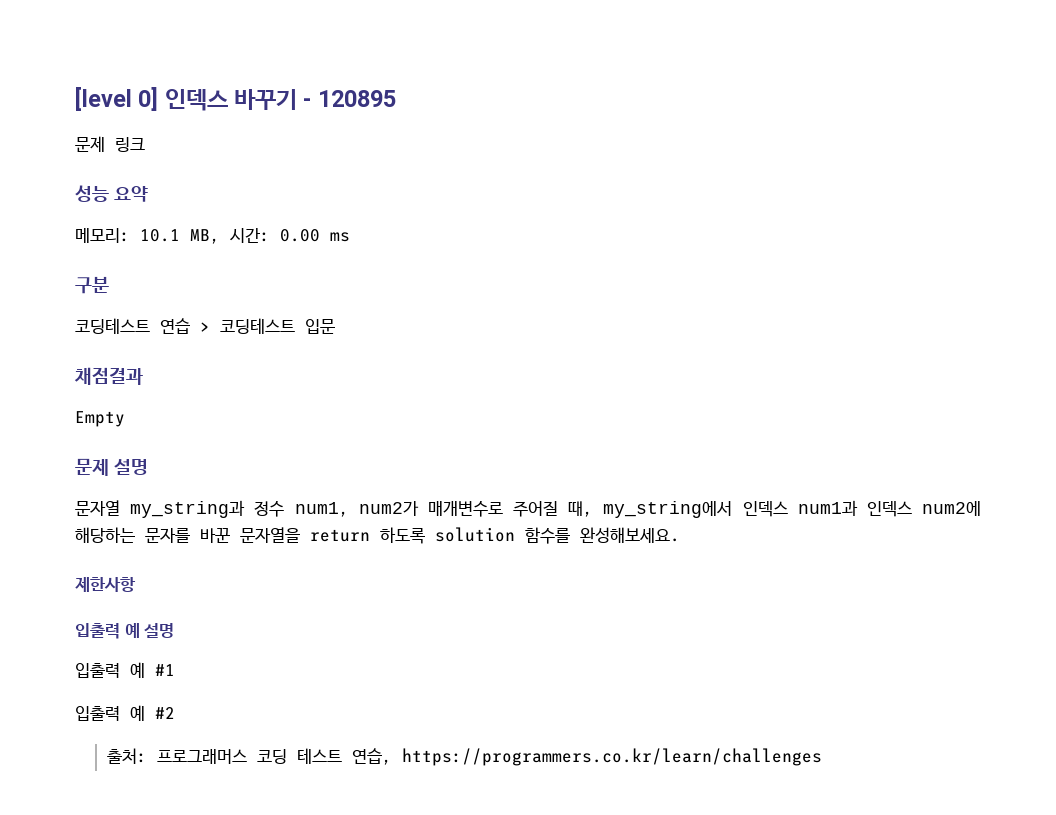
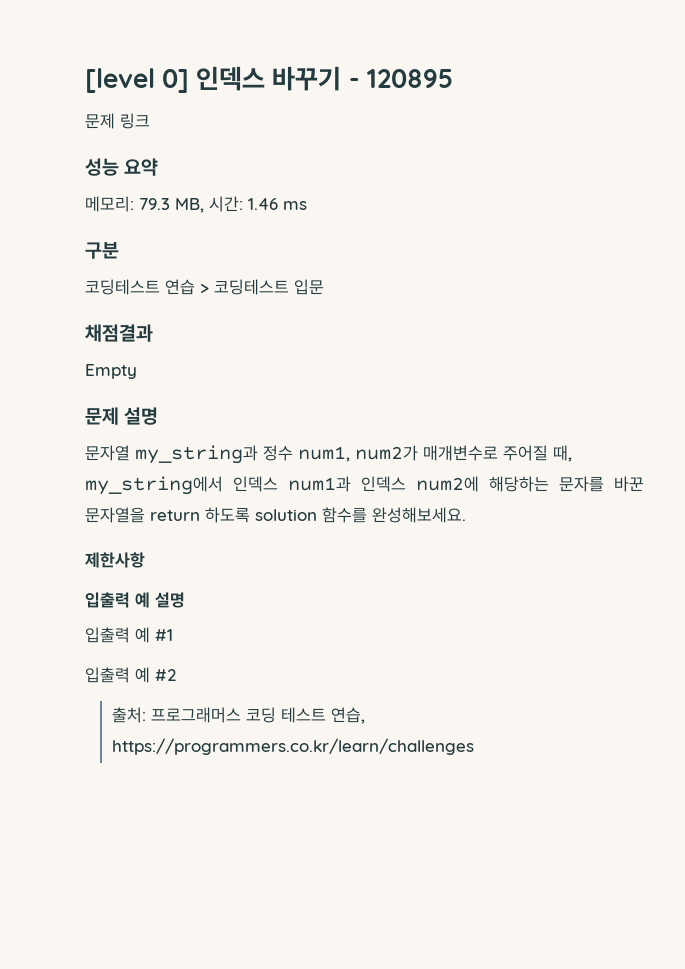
[140,229,180,242] 10.1 -> [139,198,170,210] 79.3
[280,229,320,242] 0.00 -> [248,198,278,210] 1.46

